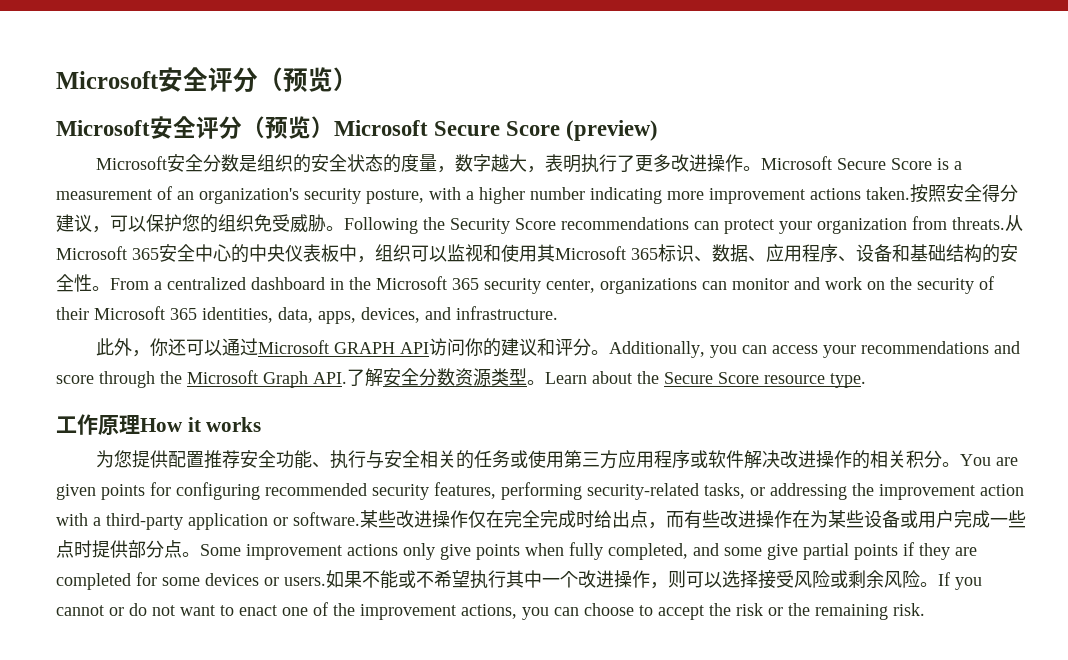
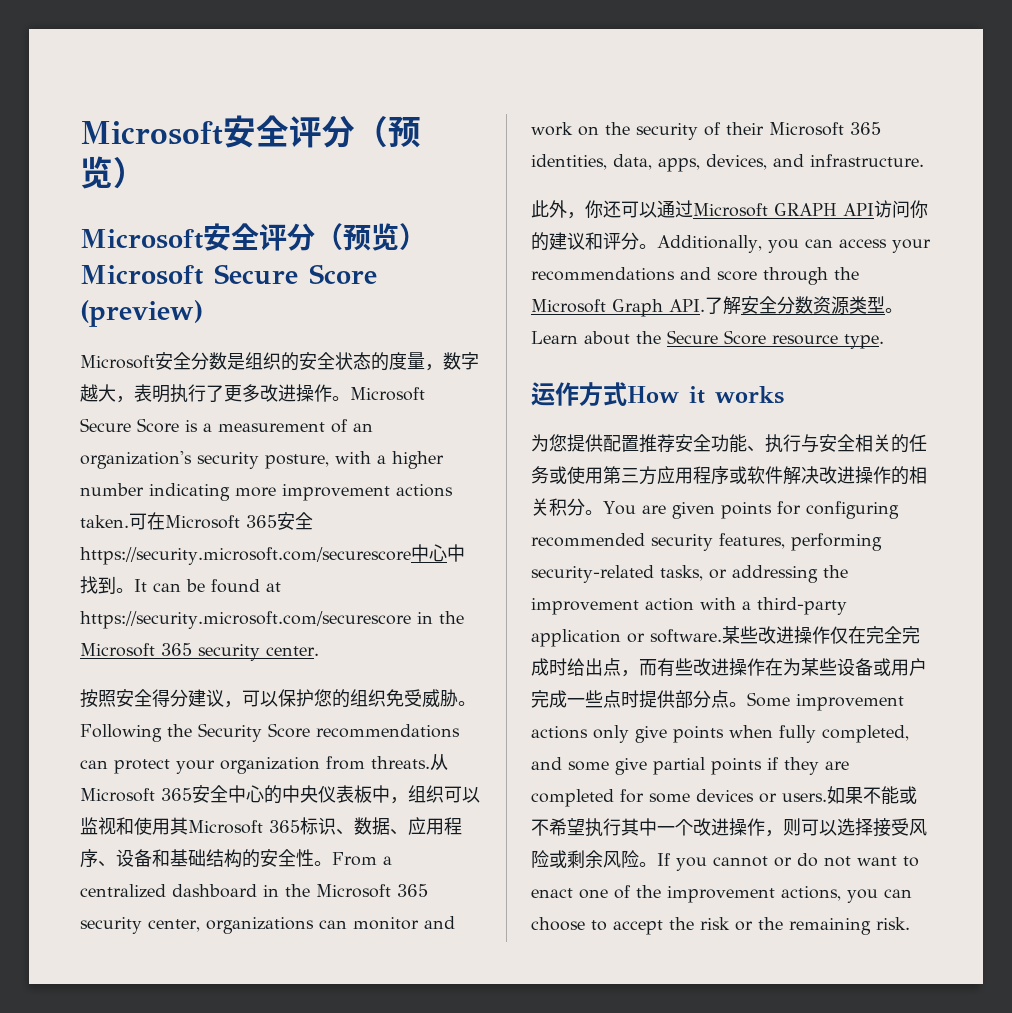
(910, 193) none -> [129,512,313,530] [80,544,465,565] [80,576,281,594] [80,611,464,629] [80,643,319,661] 可在Microsoft 365安全https://security.microsoft.com/securescore中心中找到。It can be found at https://security.microsoft.com/securescore in the Microsoft 365 security center. //
[56,414,140,435] 工作原理 -> [531,382,627,406] 运作方式

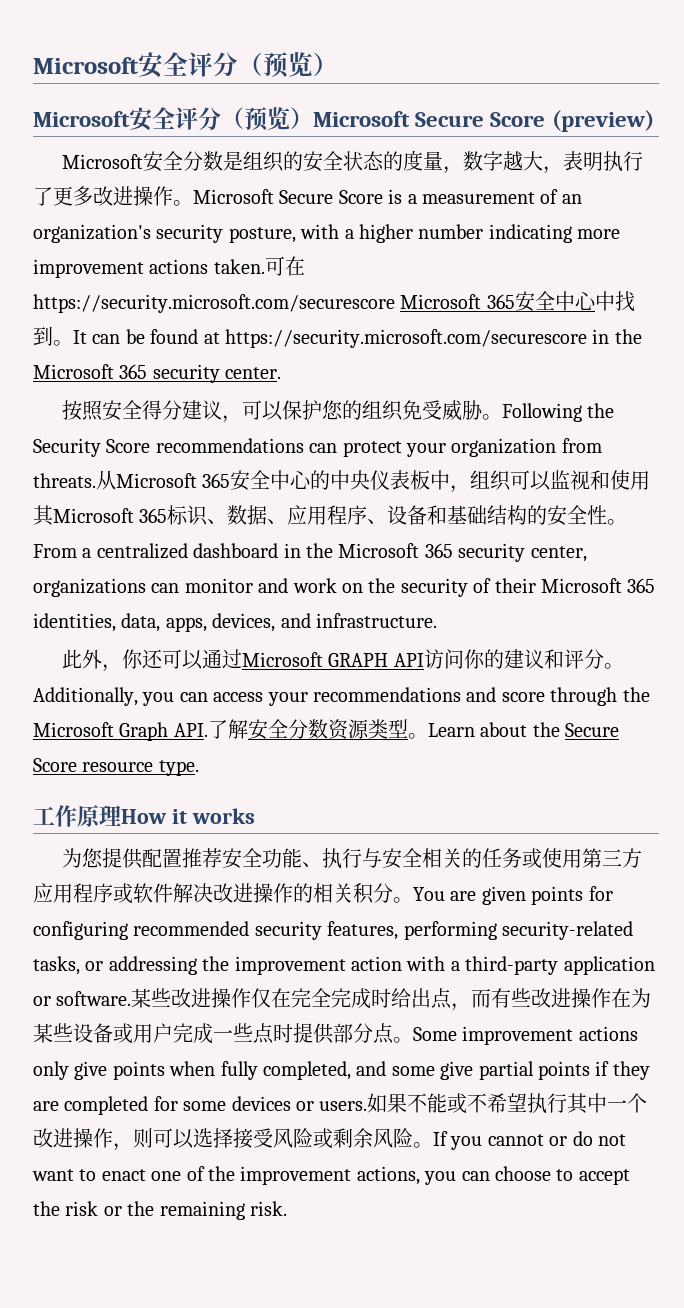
[165,512,313,530] [80,547,411,565] Microsoft 365安全https://security.microsoft.com/securescore -> [33,291,555,313] https://security.microsoft.com/securescore Microsoft 365安全
[531,382,627,406] 运作方式 -> [33,805,121,827] 工作原理

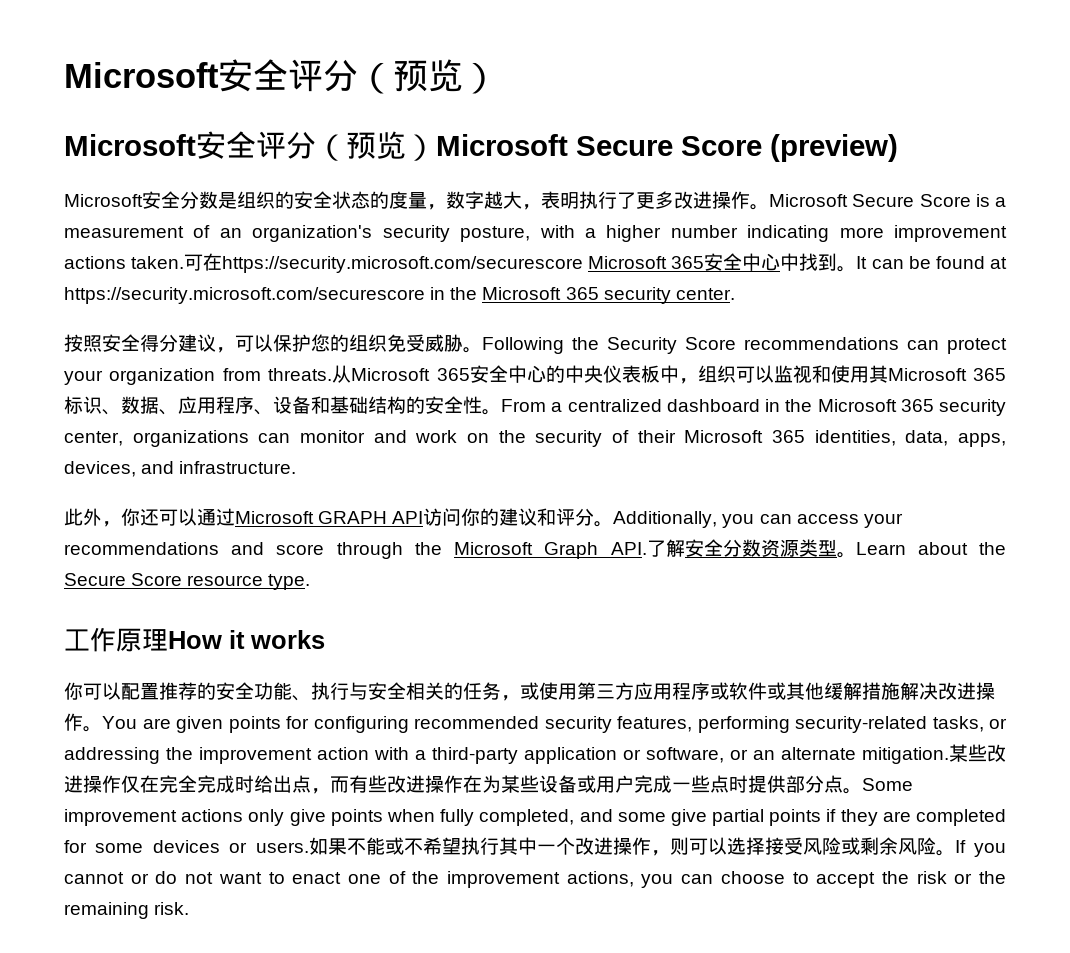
[61,848,143,869] 为您提供 -> [64,682,121,700] 你可以
(222, 858) none -> [197,682,216,700] 的
(522, 858) none -> [501,695,520,701] ，
(173, 893) none -> [767,682,900,700] 或其他缓解措施
[293,883,393,904] 的相关积分 -> (83, 722) none
[56,991,132,1006] software. -> [646,747,949,764] software, or an alternate mitigation.

